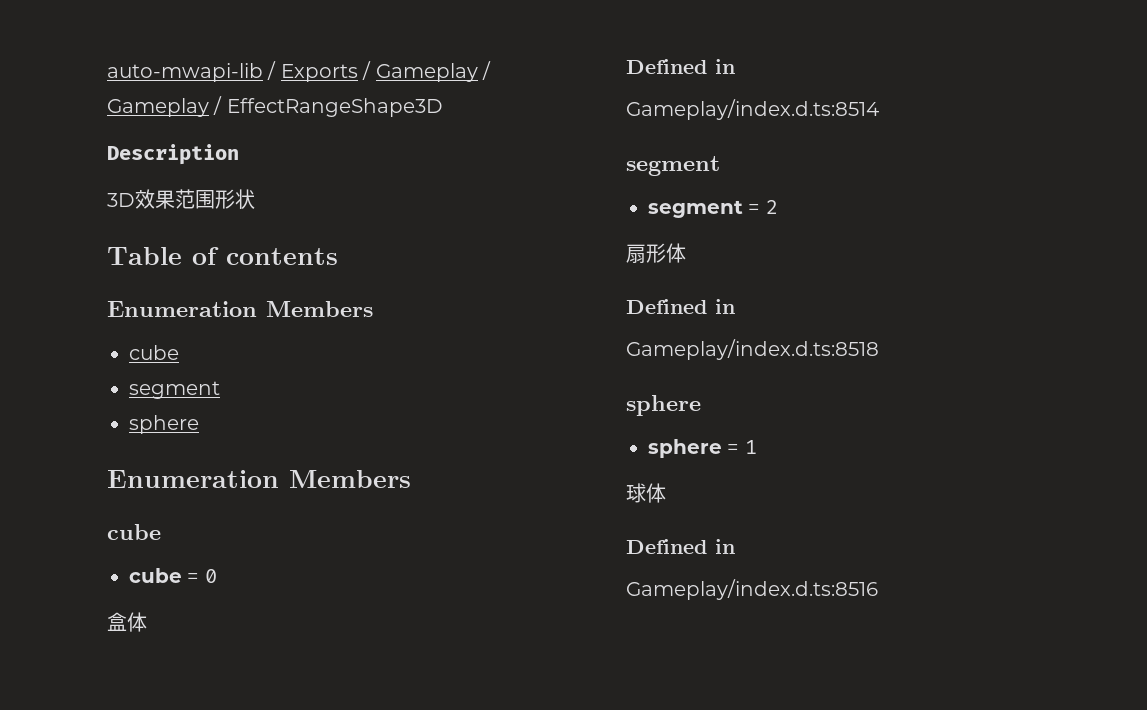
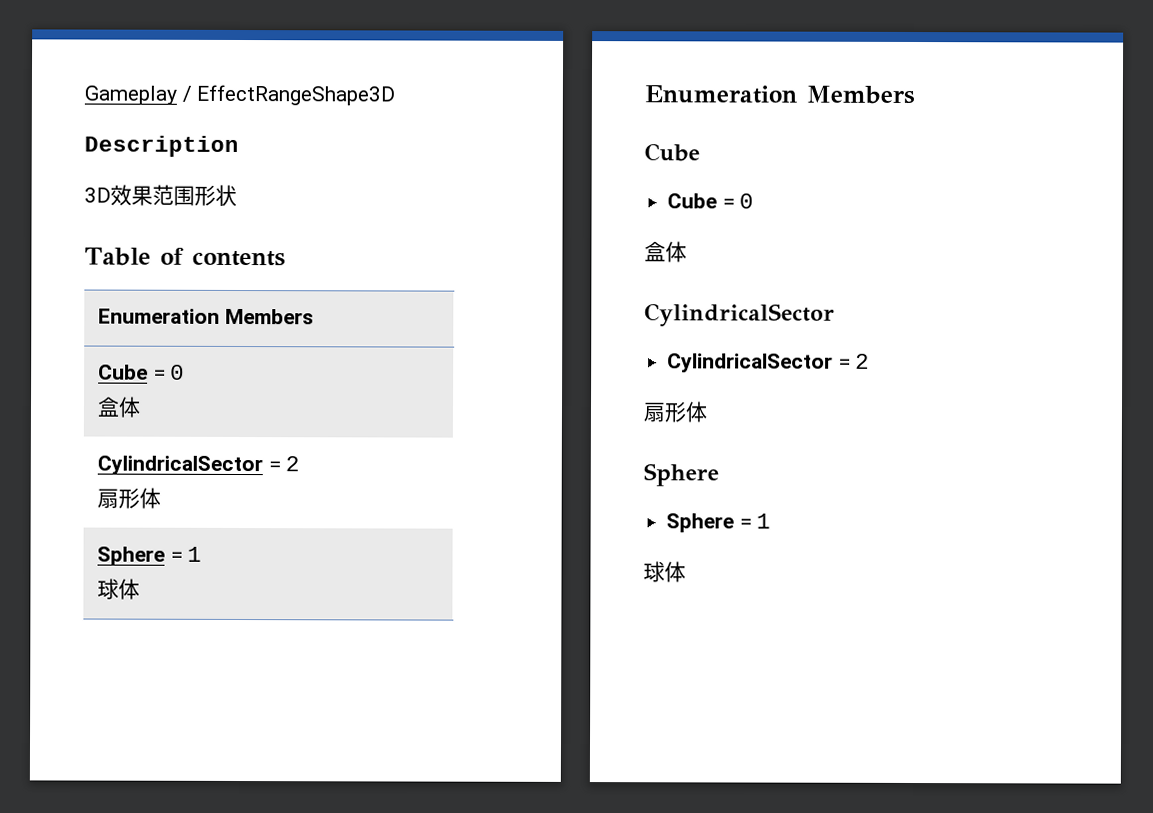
[107,61,491,82] auto-mwapi-lib / Exports / Gameplay / -> (84, 95) none
[107,301,373,317] [129,345,179,360] [129,381,220,399] [129,415,199,434] [107,470,411,488] [107,524,161,540] [129,568,217,583] [107,612,147,632] [626,59,735,74] [626,99,879,120] [626,156,720,176] [648,200,778,218] [626,243,686,263] [626,299,735,314] [626,339,879,360] [626,395,701,416] [648,439,757,458] [626,483,666,503] [626,539,735,554] [626,579,878,600] // Enumeration Members // cube // segment // sphere // Enumeration Members // cube // cube = 0 // 盒体 // Defined in // Gameplay/index.d.ts:8514 // segment // segment = 2 // 扇形体 // Defined in // Gameplay/index.d.ts:8518 // sphere // sphere = 1 // 球体 // Defined in // Gameplay/index.d.ts:8516 -> [97,308,314,325] [97,364,186,380] [96,396,141,418] [96,455,301,476] [96,487,161,509] [96,546,203,566] [96,578,140,600] [644,85,915,105] [644,143,700,162] [667,193,755,209] [644,241,687,263] [644,303,835,327] [667,353,871,373] [643,401,708,423] [643,463,719,487] [666,513,772,533] [643,561,686,583] // Enumeration Members // Cube = 0 // 盒体 // CylindricalSector = 2 // 扇形体 // Sphere = 1 // 球体 // Enumeration Members // Cube // Cube = 0 // 盒体 // CylindricalSector // CylindricalSector = 2 // 扇形体 // Sphere // Sphere = 1 // 球体

